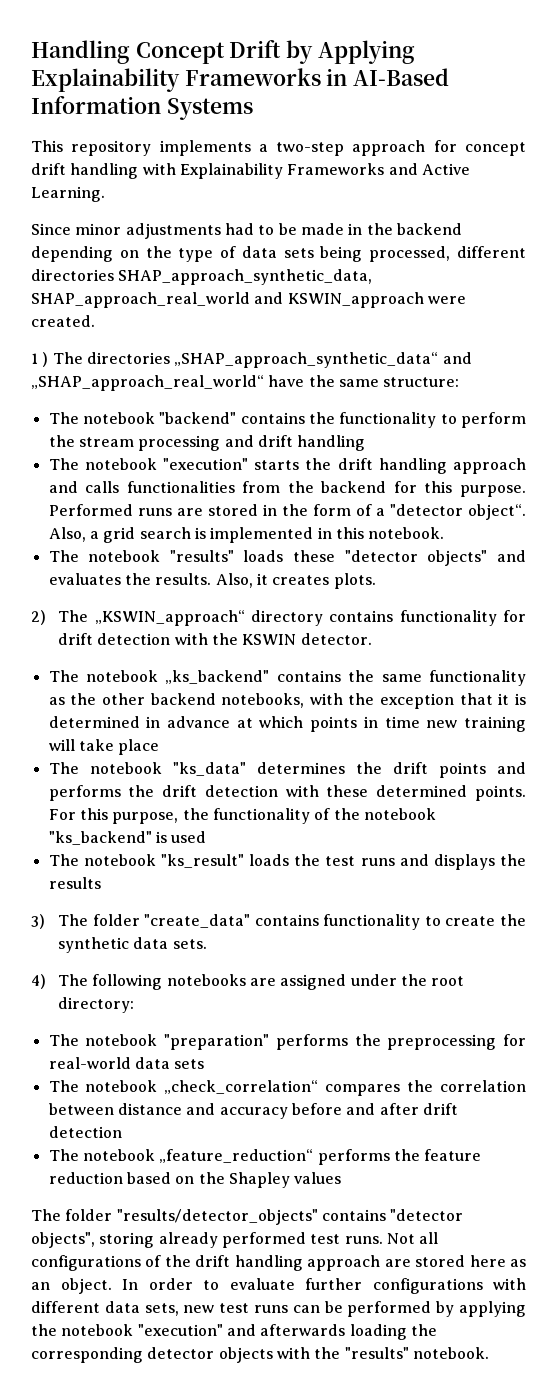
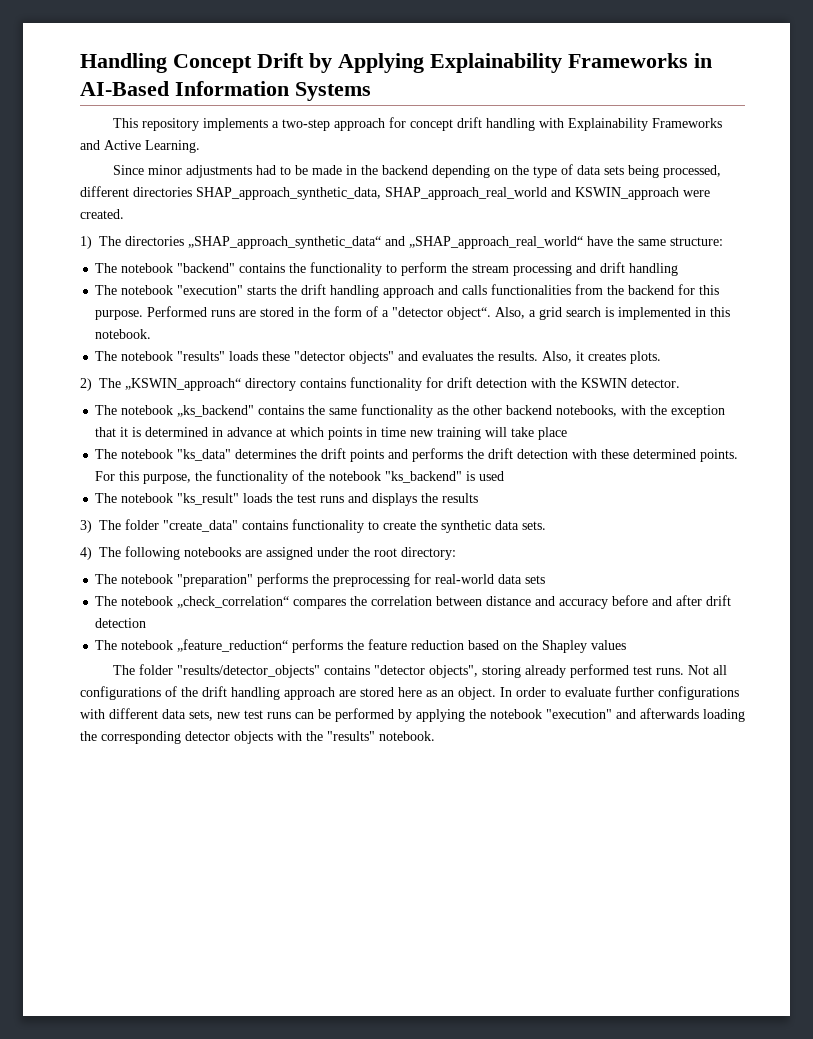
[31,352,49,367] 1 ) -> [80,236,92,249] 1)

